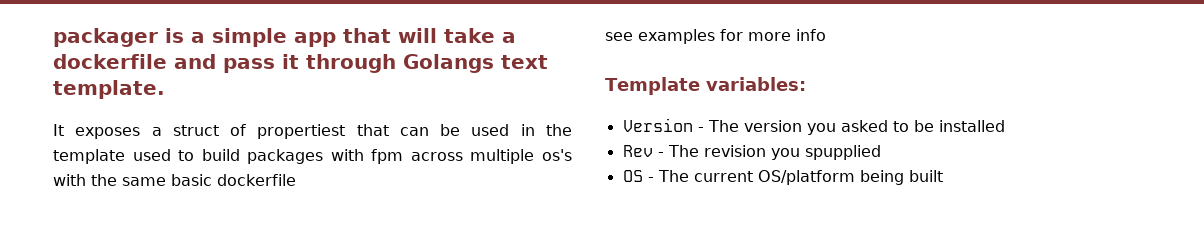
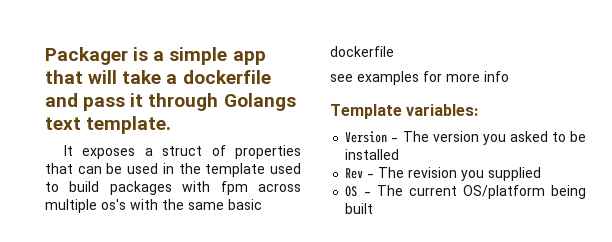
[53,28,158,47] packager -> [45,47,128,65] Packager
[257,124,346,139] propertiest -> [235,145,301,159] properties
[804,145,881,160] spupplied -> [488,167,542,181] supplied

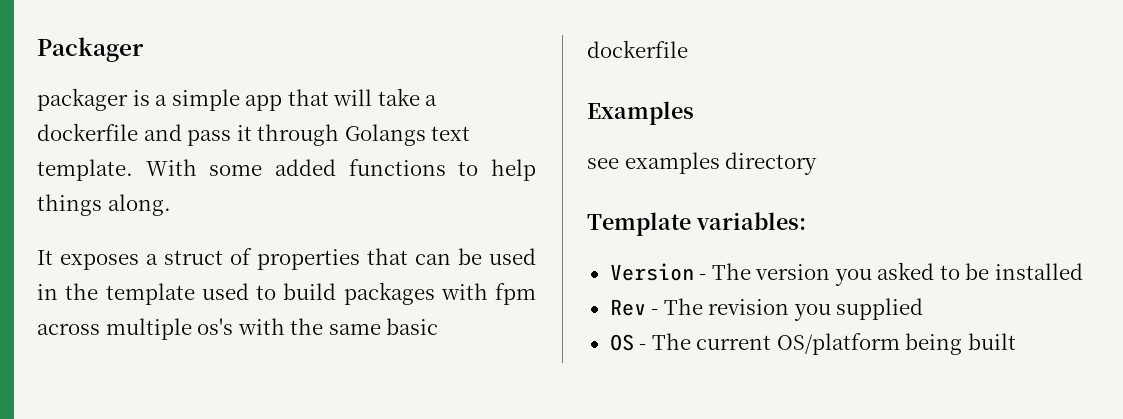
(128, 56) none -> [37,88,128,111] // packager
(172, 125) none -> [145,159,537,181] [37,194,171,216] With some added functions to help things along.
(394, 51) none -> [587,101,694,125] // Examples
[423,71,509,82] for more info -> [725,152,818,175] directory

